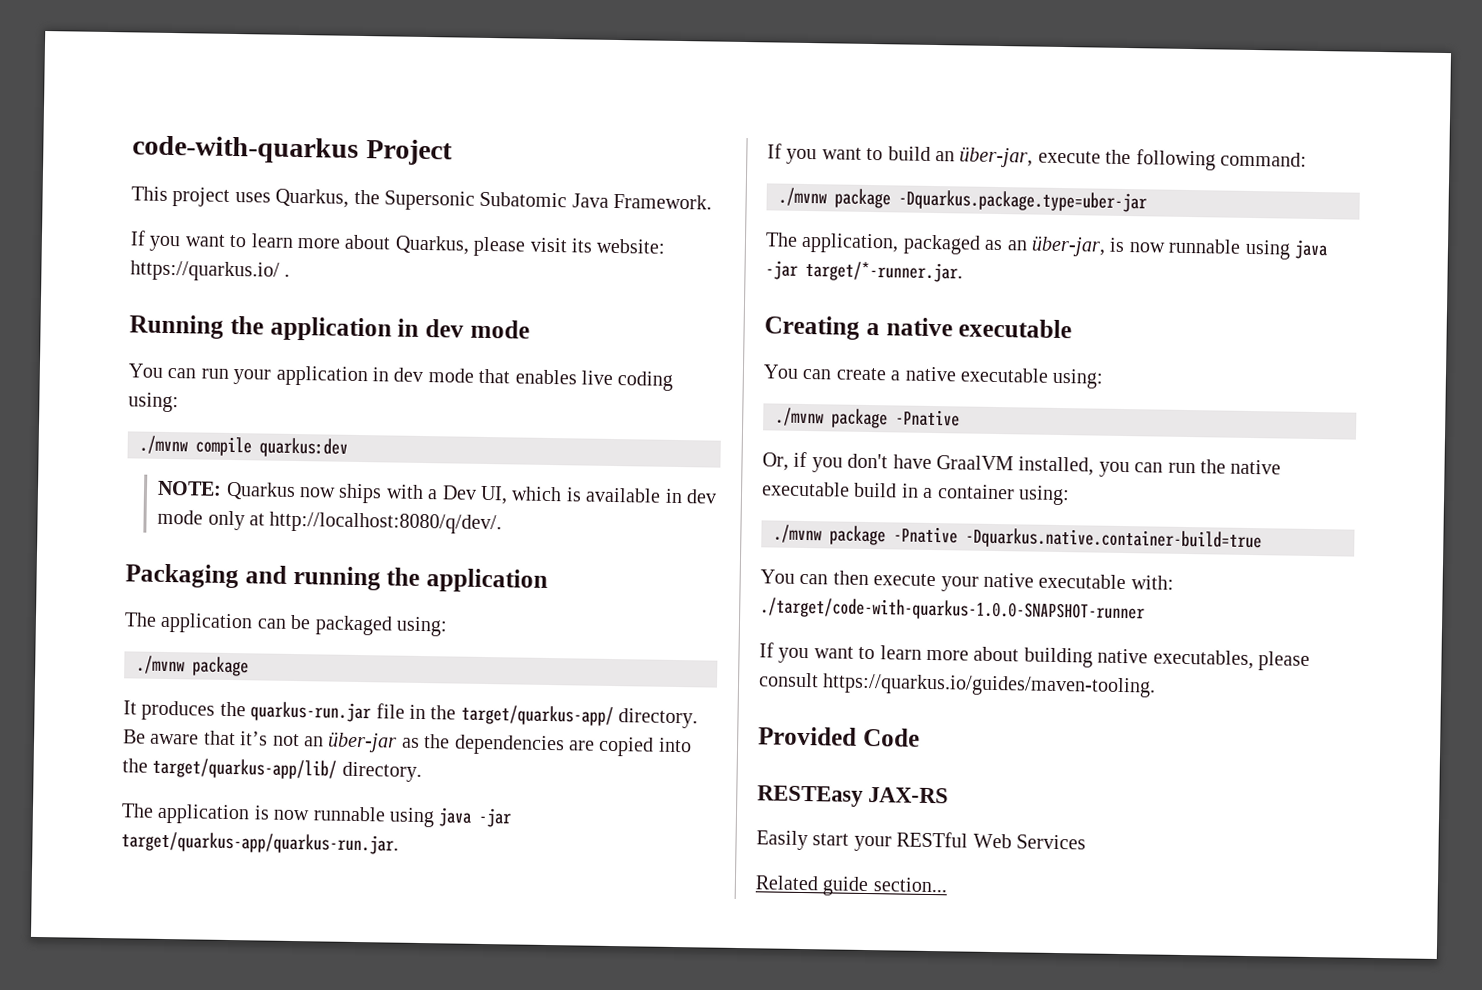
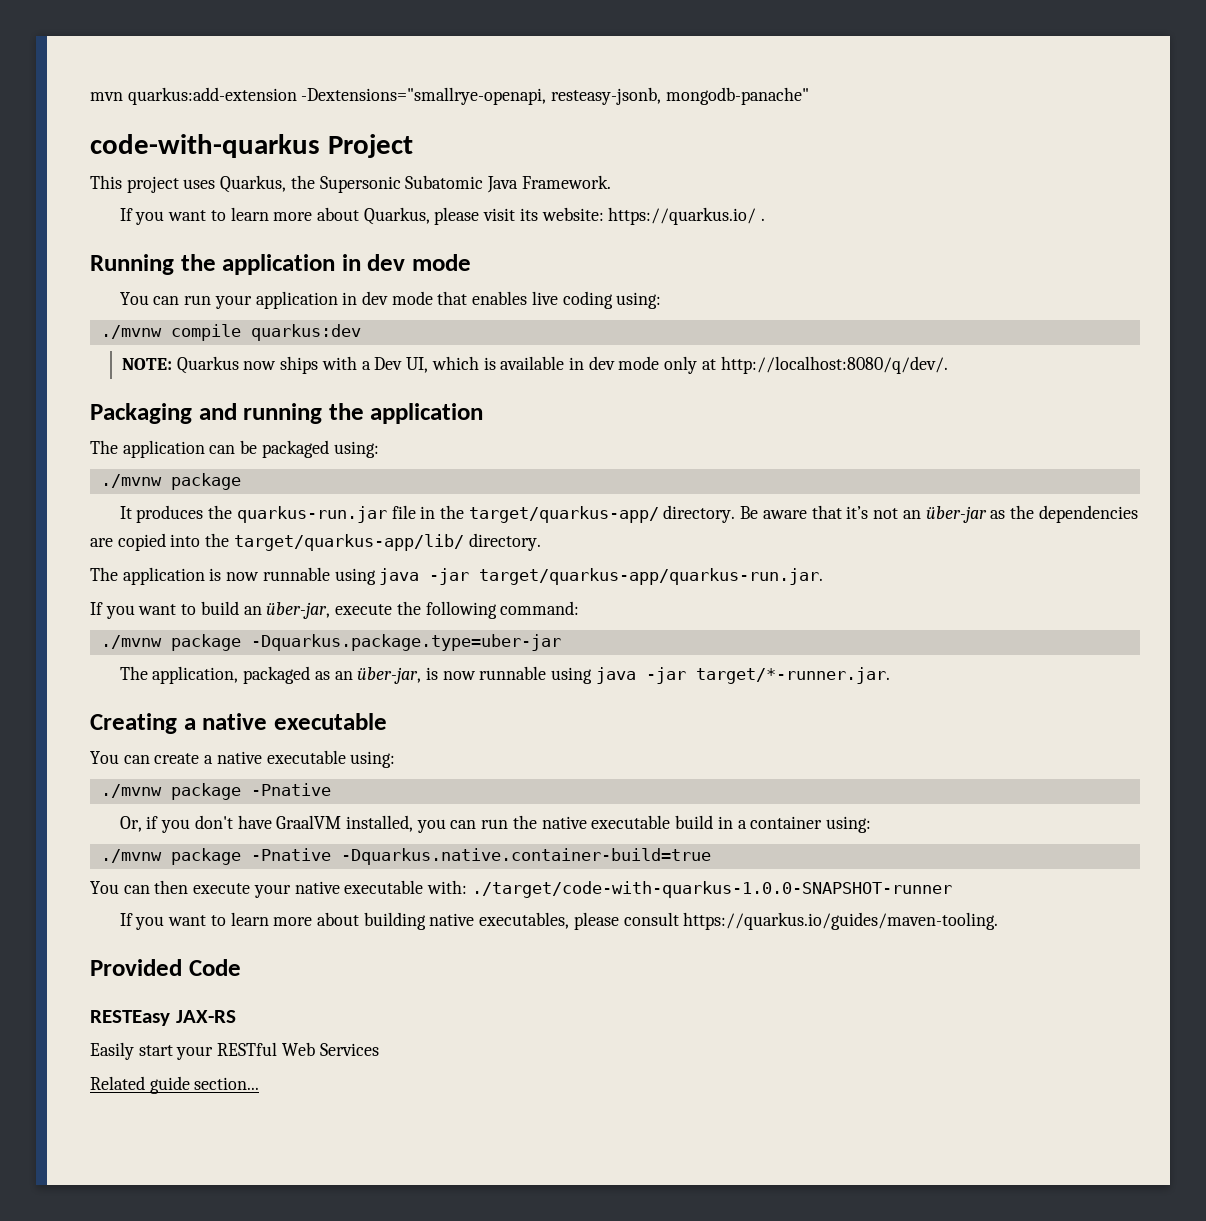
(132, 149) none -> [90,87,809,105] mvn quarkus:add-extension -Dextensions="smallrye-openapi, resteasy-jsonb, mongodb-panache" //

